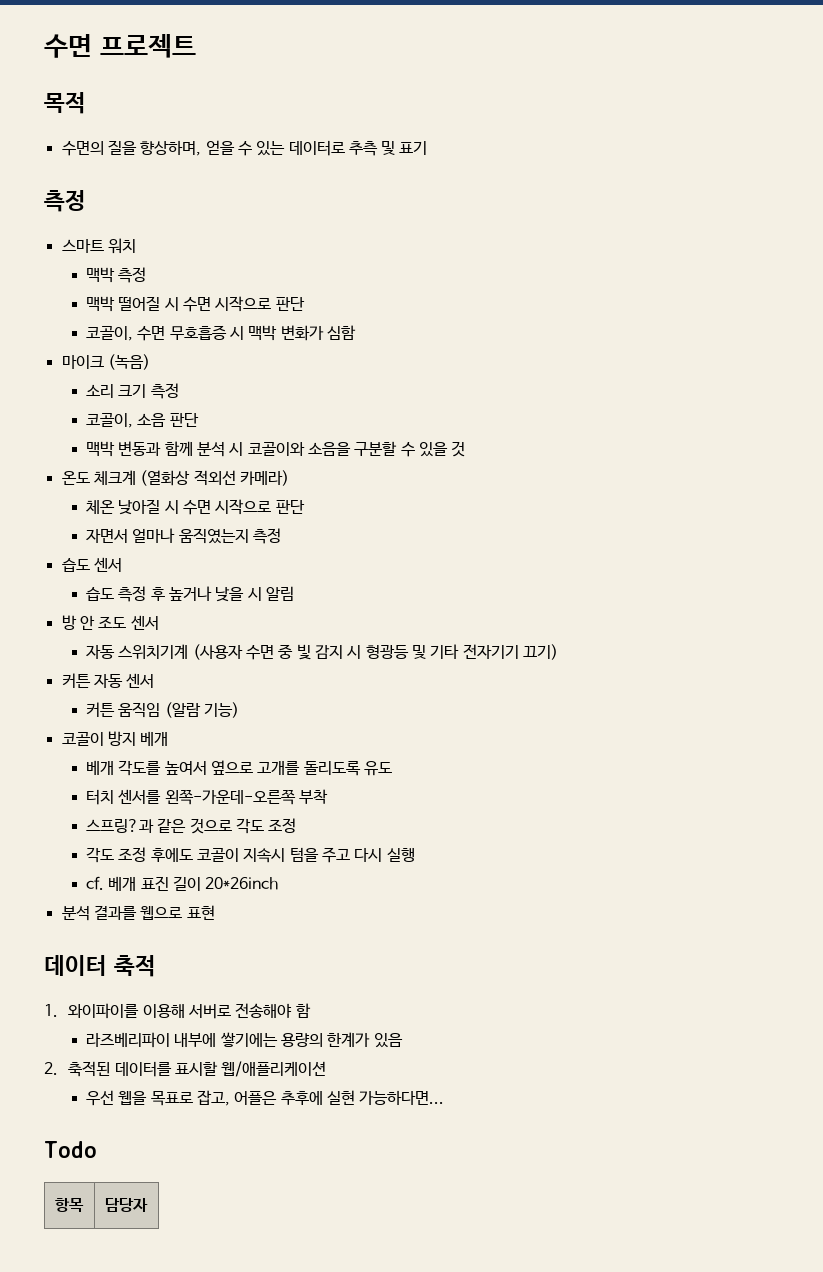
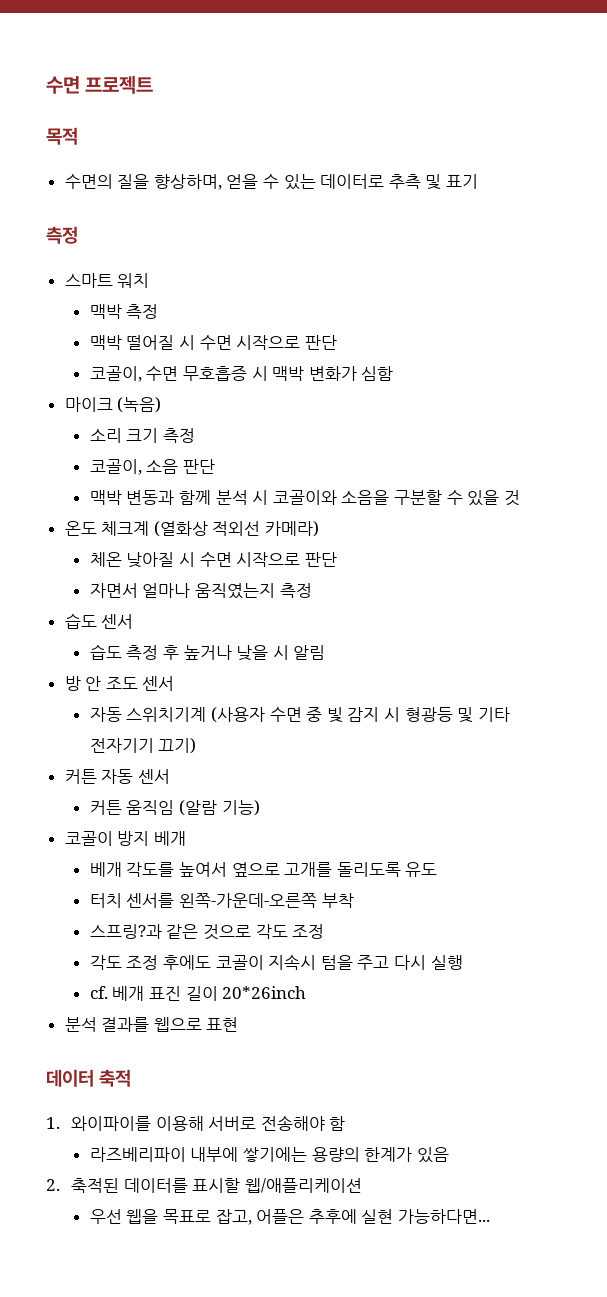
[44,1141,97,1158] [54,1198,84,1212] [104,1198,148,1212] // Todo // 항목 | 담당자 -> (490, 1216) none

